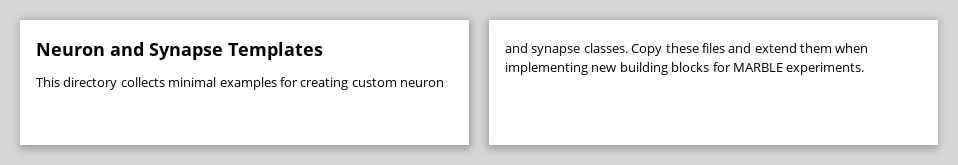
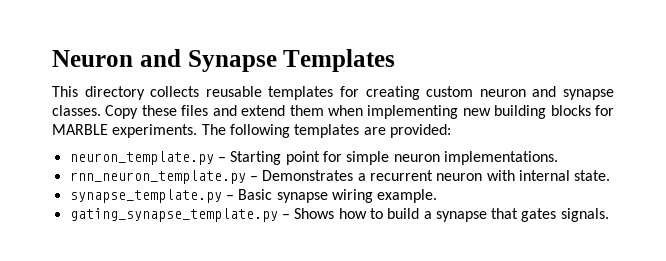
[168,77,277,90] minimal examples -> [205,86,334,100] reusable templates
(865, 68) none -> [201,124,451,138] [69,151,558,165] [69,170,611,184] [69,189,438,203] [69,208,609,222] The following templates are provided: // neuron_template.py – Starting point for simple neuron implementations. // rnn_neuron_template.py – Demonstrates a recurrent neuron with internal state. // synapse_template.py – Basic synapse wiring example. // gating_synapse_template.py – Shows how to build a synapse that gates signals.

